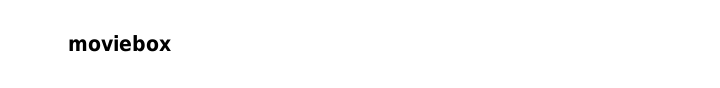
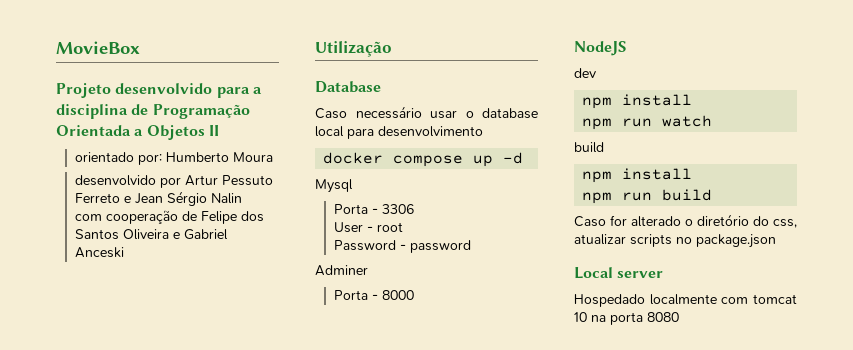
[68,35,171,52] moviebox -> [56,41,140,54] [56,83,262,98] [56,104,250,119] [56,125,219,140] [74,152,273,165] [74,175,273,188] [74,191,242,206] [74,210,264,224] [74,229,228,240] [74,247,124,258] [315,41,392,57] [315,81,381,93] [315,106,538,119] [315,126,483,139] [323,152,524,167] [315,179,353,193] [333,204,414,214] [333,222,403,233] [333,240,471,253] [315,265,368,276] [333,290,414,300] [574,41,627,56] [574,68,596,78] [582,94,693,109] [582,115,713,130] [574,142,604,153] [582,168,693,183] [582,189,713,204] [574,214,797,228] [574,234,776,248] [574,267,664,279] [574,294,797,307] [574,312,679,325] MovieBox // Projeto desenvolvido para a disciplina de Programação Orientada a Objetos II // orientado por: Humberto Moura // desenvolvido por Artur Pessuto Ferreto e Jean Sérgio Nalin // com cooperação de Felipe dos Santos Oliveira e Gabriel Anceski // Utilização // Database // Caso necessário usar o database local para desenvolvimento // docker compose up -d // Mysql // Porta - 3306 // User - root // Password - password // Adminer // Porta - 8000 // NodeJS // dev // npm install // npm run watch // build // npm install // npm run build // Caso for alterado o diretório do css, atualizar scripts no package.json // Local server // Hospedado localmente com tomcat 10 na porta 8080

